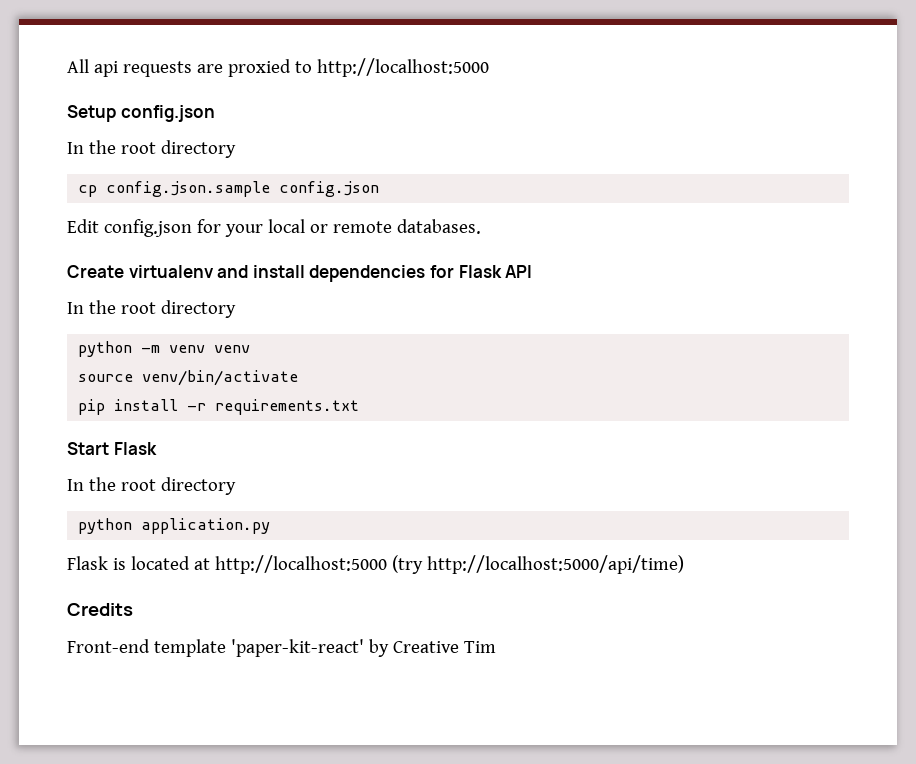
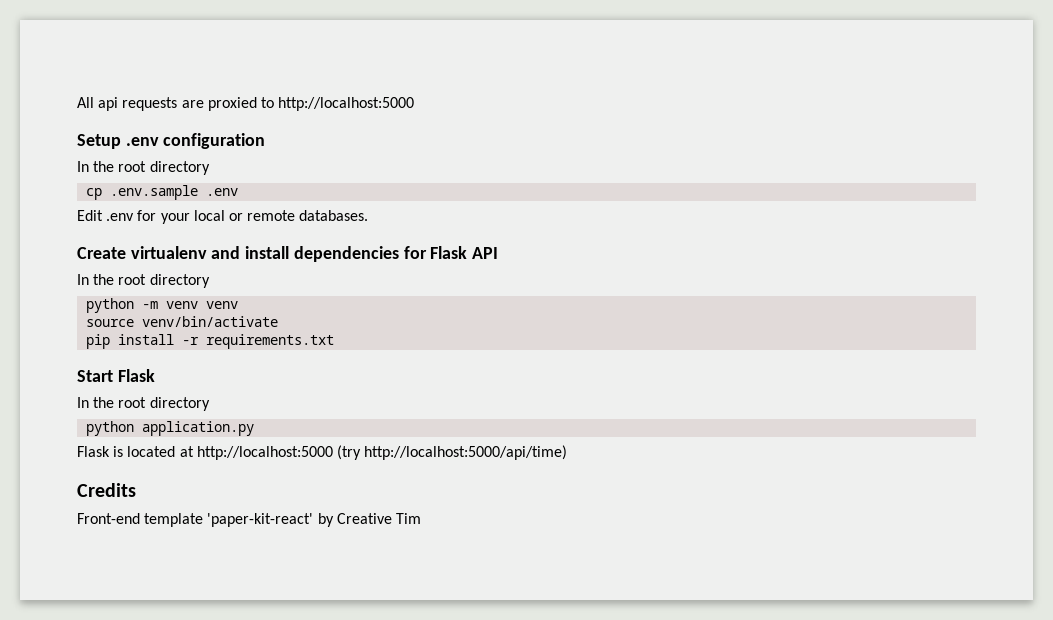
[120,105,215,122] config.json -> [125,133,266,149] .env configuration
[106,181,380,197] config.json.sample config.json -> [110,185,239,200] .env.sample .env
[103,219,192,237] config.json -> [106,213,135,221] .env

